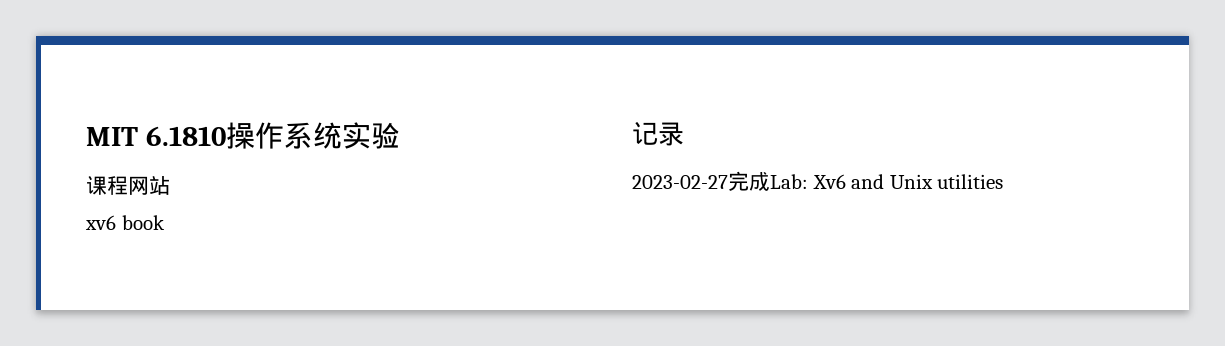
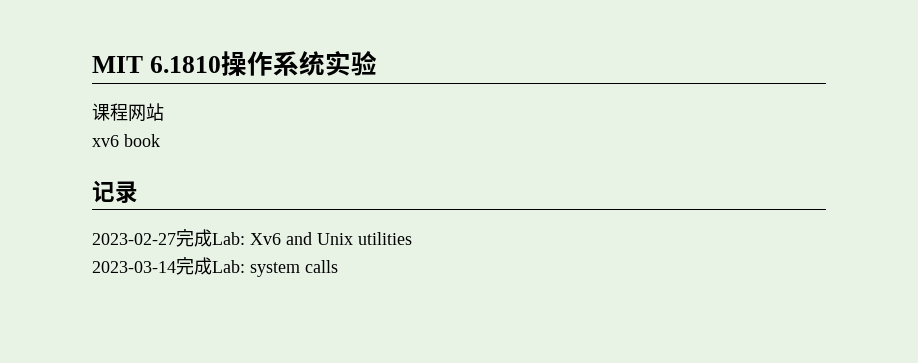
(1004, 181) none -> [92,257,338,277] // 2023-03-14完成Lab: system calls

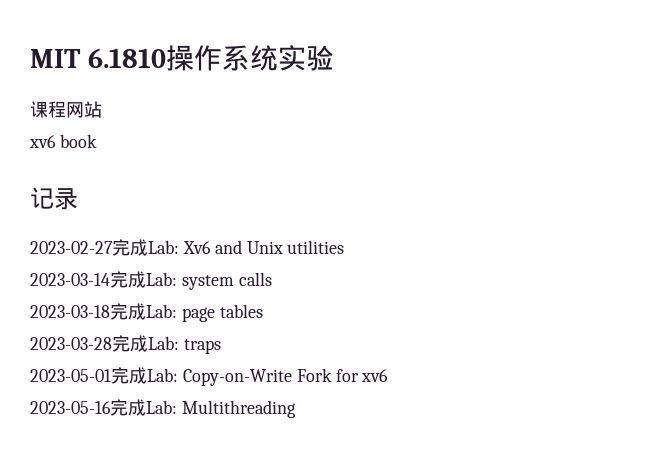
(338, 266) none -> [30,303,263,322] [30,335,221,354] [30,367,389,386] [30,399,296,418] // 2023-03-18完成Lab: page tables // 2023-03-28完成Lab: traps // 2023-05-01完成Lab: Copy-on-Write Fork for xv6 // 2023-05-16完成Lab: Multithreading

